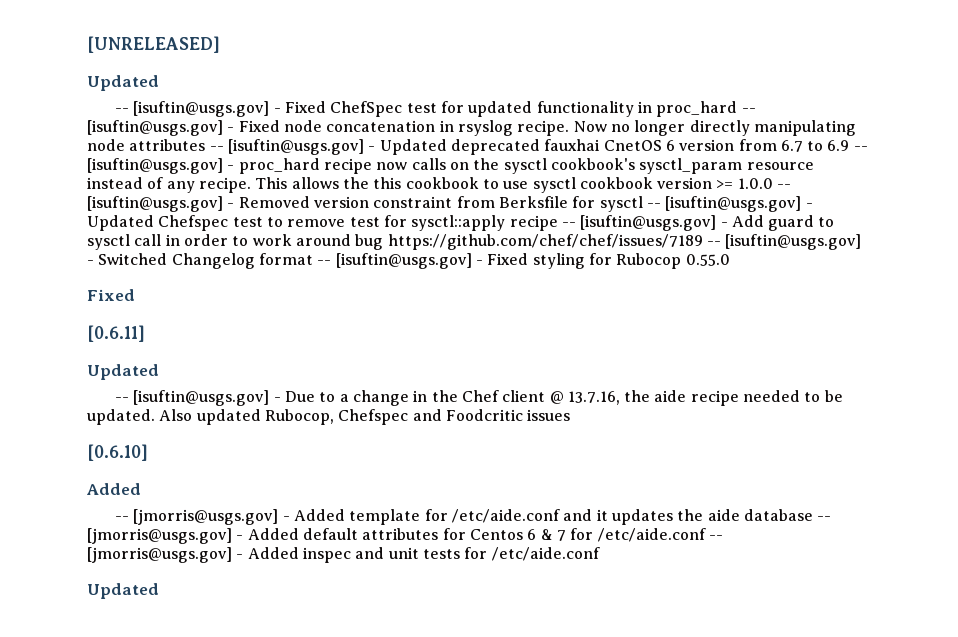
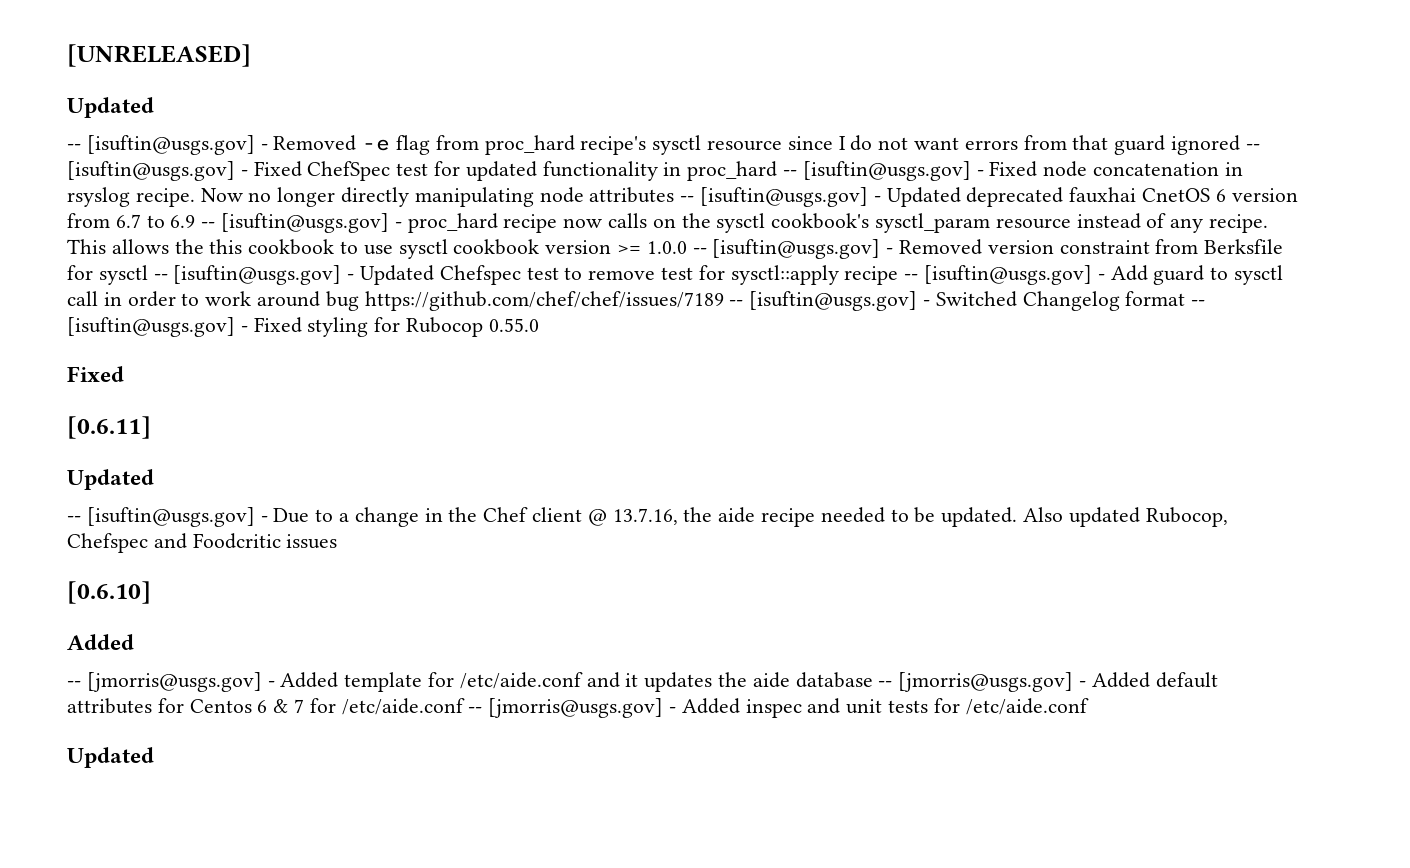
(281, 110) none -> [273,135,1260,155] [67,161,248,181] Removed -e flag from proc_hard recipe's sysctl resource since I do not want errors from that guard ignored -- [isuftin@usgs.gov] -

